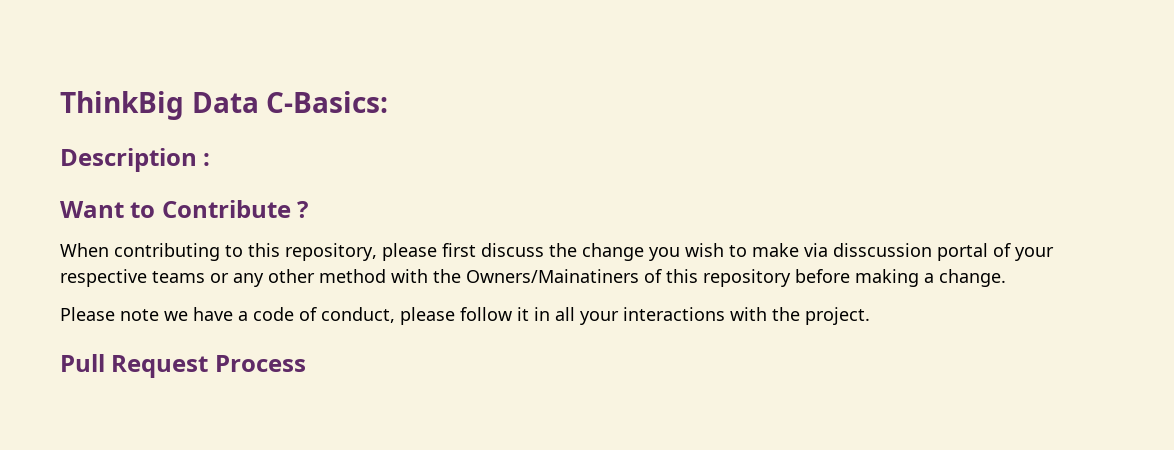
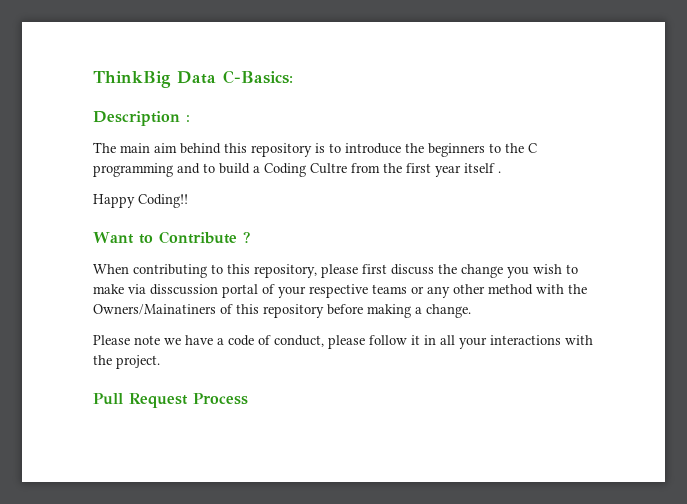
(211, 159) none -> [93,142,537,157] [93,163,501,177] [93,194,188,208] // The main aim behind this repository is to introduce the beginners to the C programming and to build a Coding Cultre from the first year itself . // Happy Coding!!

